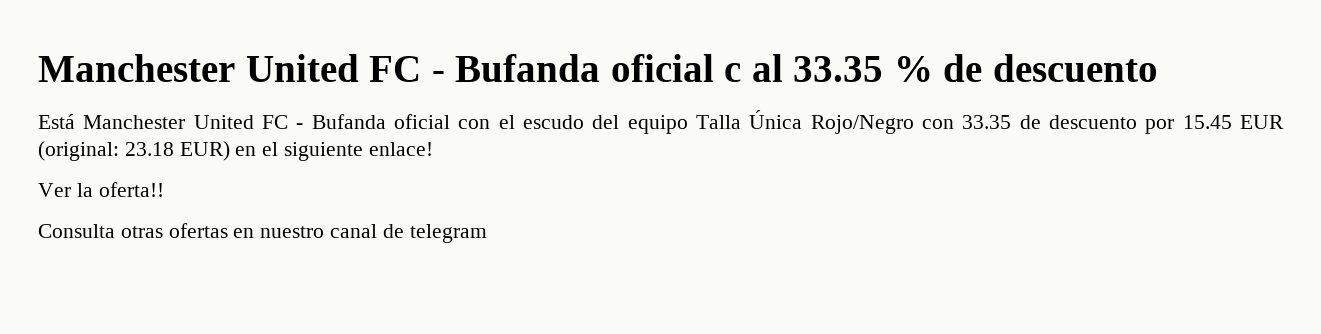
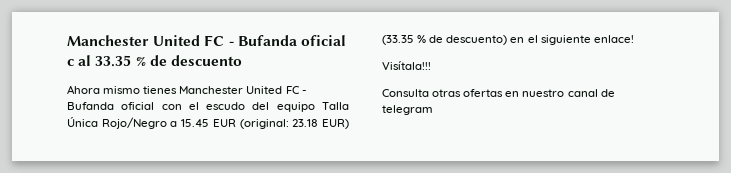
[38,114,75,129] Está -> [67,85,178,94] Ahora mismo tienes
[922,115,1175,134] con 33.35 de descuento por -> [170,121,178,127] a
(230, 151) none -> [382,35,508,45] (33.35 % de descuento)
[38,182,164,197] Ver la oferta!! -> [382,61,431,70] Visítala!!!

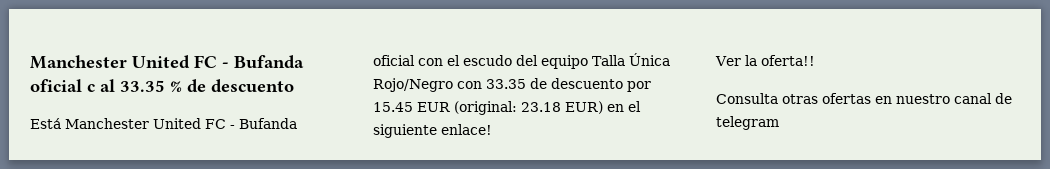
[67,85,178,94] Ahora mismo tienes -> [30,118,61,129] Está
[170,121,178,127] a -> [457,78,651,92] con 33.35 de descuento por
[382,35,508,45] (33.35 % de descuento) -> (603, 107) none
[382,61,431,70] Visítala!!! -> [715,55,815,66] Ver la oferta!!

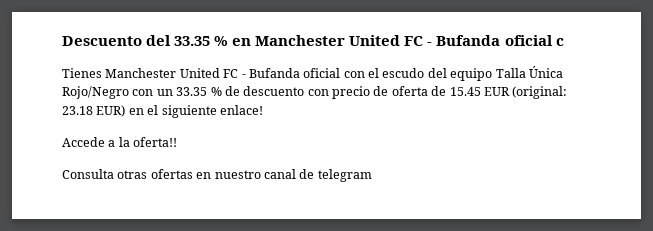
(30, 62) none -> [62,35,252,46] Descuento del 33.35 % en
[100,79,294,93] [30,118,61,129] al 33.35 % de descuento // Está -> [62,68,102,78] // Tienes
[486,78,651,92] 33.35 de descuento por -> [156,86,447,99] un 33.35 % de descuento con precio de oferta de
[715,56,741,66] Ver -> [62,137,116,147] Accede a

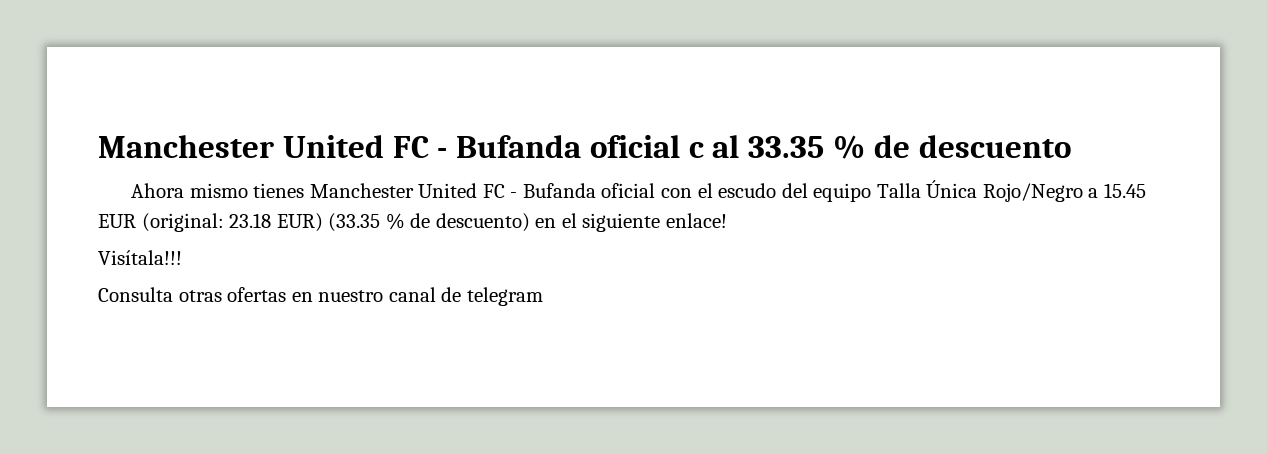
[62,35,252,46] Descuento del 33.35 % en -> (98, 146) none
[62,68,102,78] // Tienes -> [712,135,1071,159] [131,183,305,198] al 33.35 % de descuento // Ahora mismo tienes
[132,86,447,99] con un 33.35 % de descuento con precio de oferta de -> [1088,188,1099,198] a
(126, 111) none -> [328,213,530,232] (33.35 % de descuento)
[62,137,178,147] Accede a la oferta!! -> [98,250,182,265] Visítala!!!

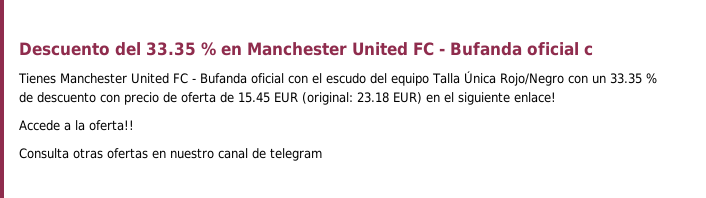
(98, 146) none -> [19,42,242,56] Descuento del 33.35 % en
[712,135,1071,159] [131,183,305,198] al 33.35 % de descuento // Ahora mismo tienes -> [18,73,56,84] // Tienes
[1088,188,1099,198] a -> [567,73,657,84] [19,92,234,105] con un 33.35 % de descuento con precio de oferta de
[328,213,530,232] (33.35 % de descuento) -> (422, 98) none
[98,250,182,265] Visítala!!! -> [19,120,134,131] Accede a la oferta!!

